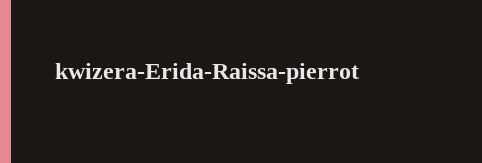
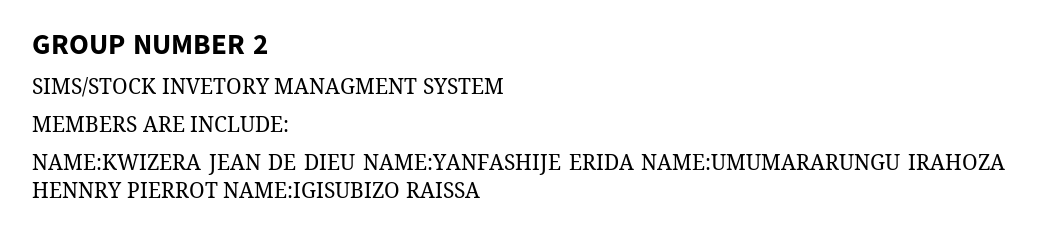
[55,63,359,84] kwizera-Erida-Raissa-pierrot -> [32,35,268,54] [32,77,505,97] [32,116,290,132] [32,154,1005,175] [32,182,481,198] GROUP NUMBER 2 // SIMS/STOCK INVETORY MANAGMENT SYSTEM // MEMBERS ARE INCLUDE: // NAME:KWIZERA JEAN DE DIEU NAME:YANFASHIJE ERIDA NAME:UMUMARARUNGU IRAHOZA HENNRY PIERROT NAME:IGISUBIZO RAISSA

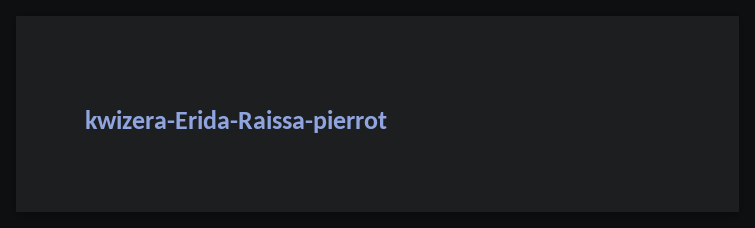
[32,35,268,54] [32,77,505,97] [32,116,290,132] [32,154,1005,175] [32,182,481,198] GROUP NUMBER 2 // SIMS/STOCK INVETORY MANAGMENT SYSTEM // MEMBERS ARE INCLUDE: // NAME:KWIZERA JEAN DE DIEU NAME:YANFASHIJE ERIDA NAME:UMUMARARUNGU IRAHOZA HENNRY PIERROT NAME:IGISUBIZO RAISSA -> [85,110,387,133] kwizera-Erida-Raissa-pierrot

